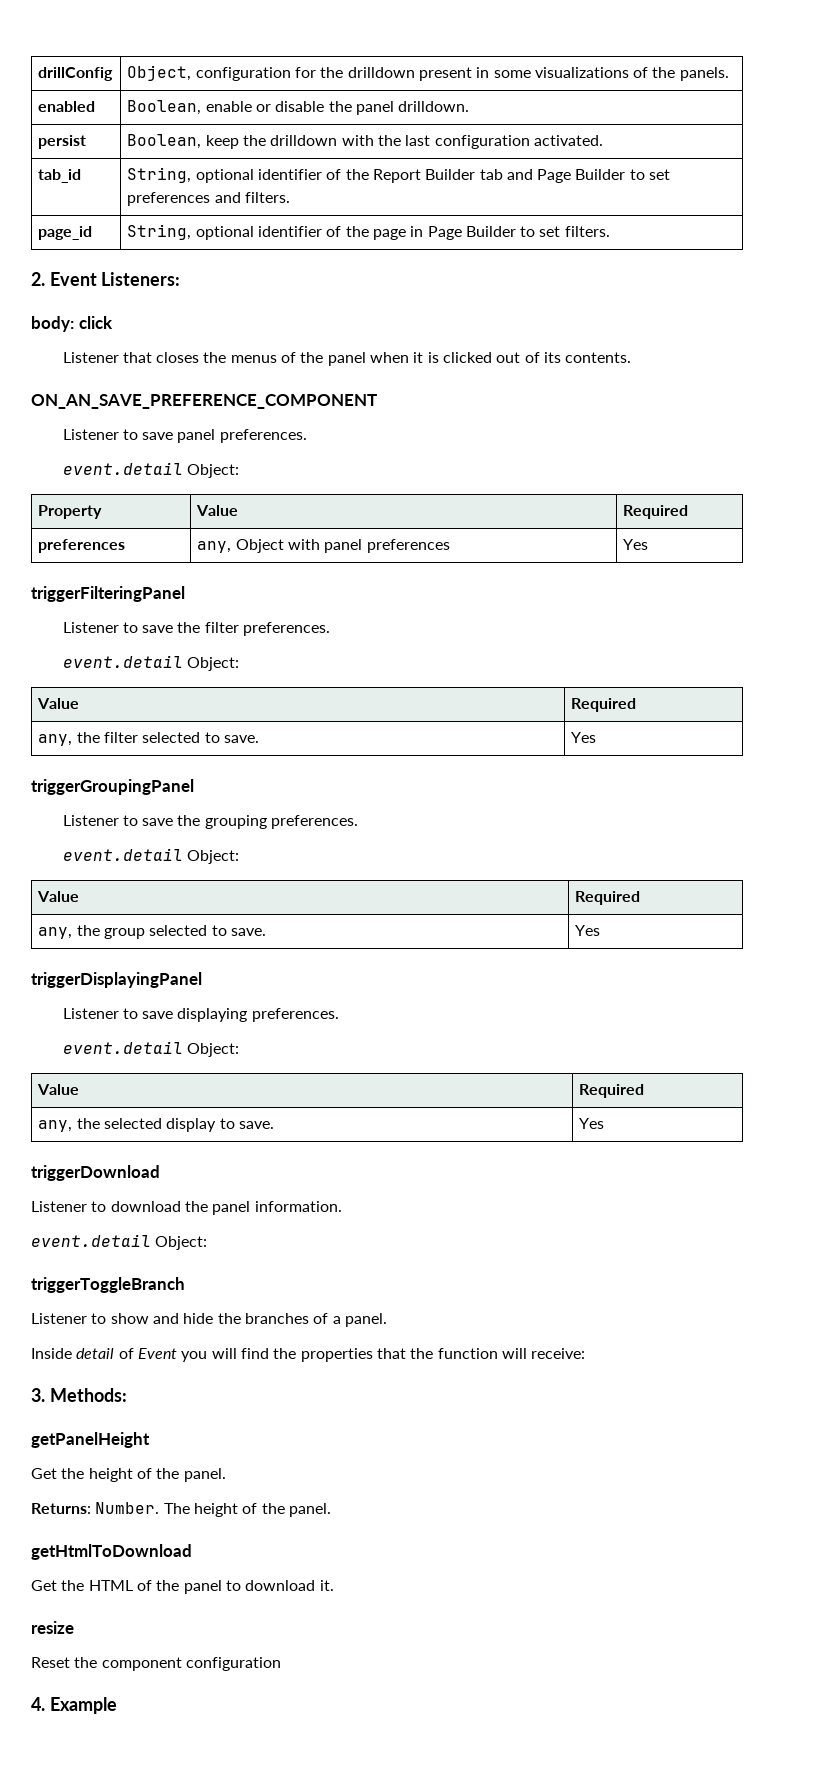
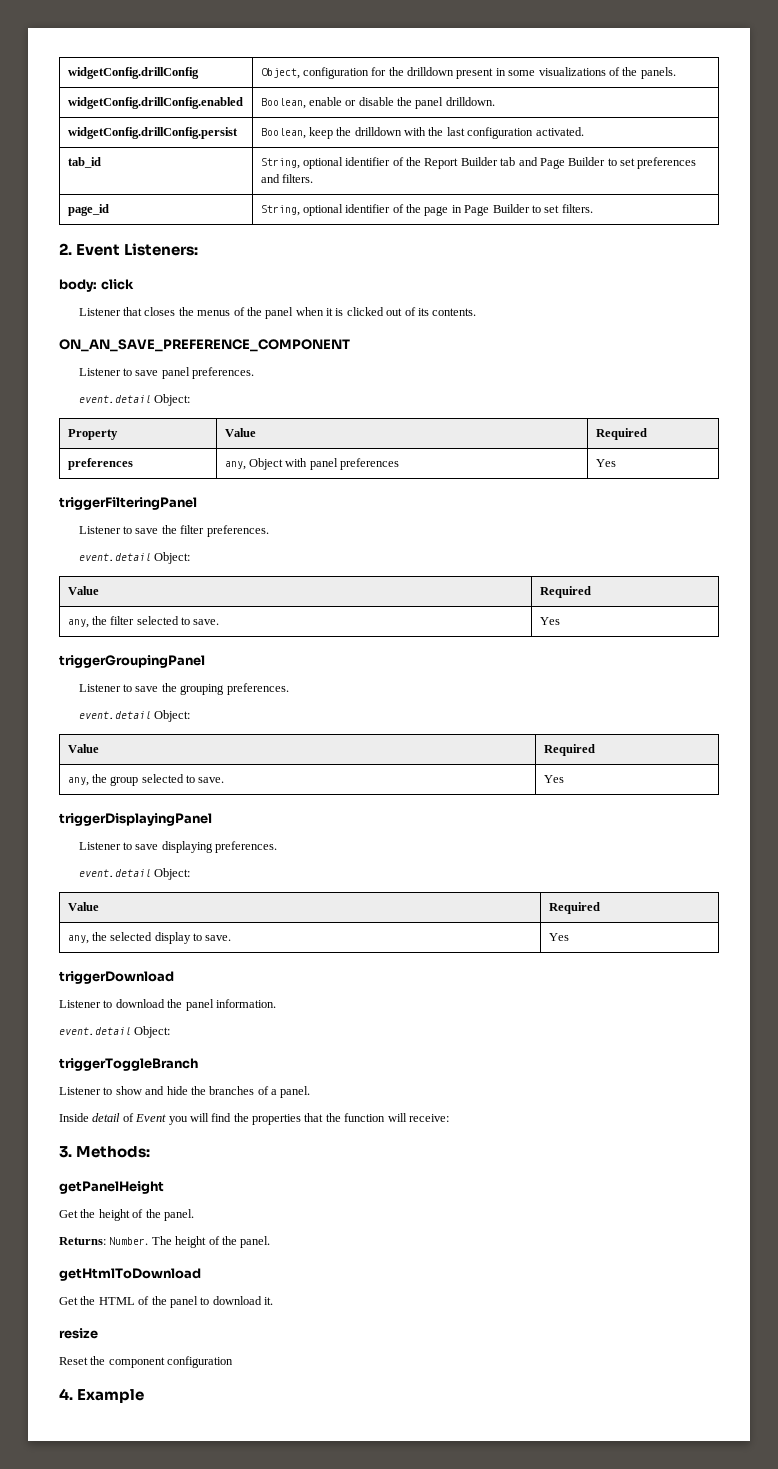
[38,67,114,81] drillConfig -> [67,67,199,79] widgetConfig.drillConfig
[38,101,96,112] enabled -> [67,97,243,109] widgetConfig.drillConfig.enabled
[38,135,87,149] persist -> [67,127,238,139] widgetConfig.drillConfig.persist

